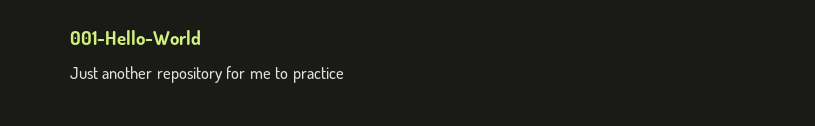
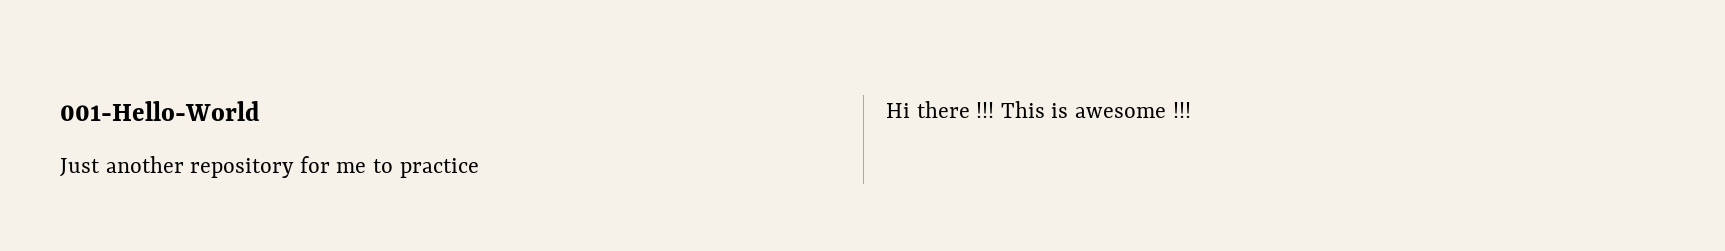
(344, 75) none -> [886,101,1191,118] // Hi there !!! This is awesome !!!

